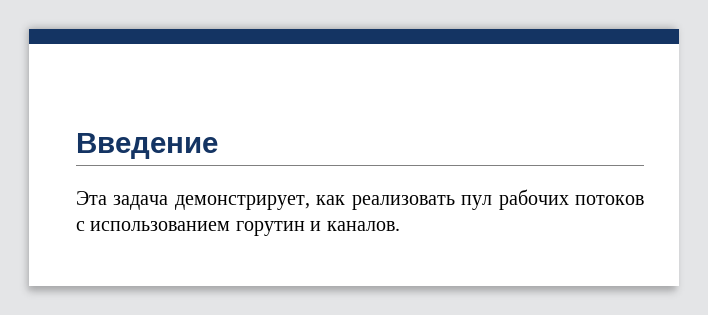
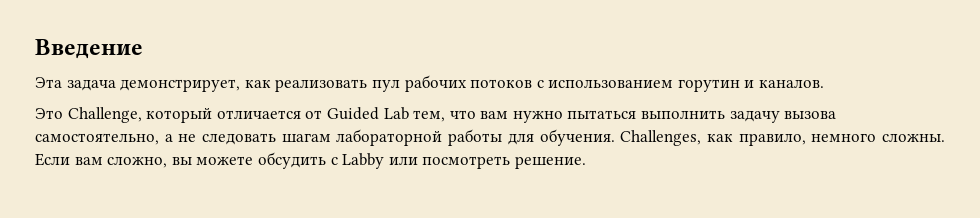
(400, 226) none -> [35,107,837,123] [35,129,946,146] [35,152,586,169] // Это Challenge, который отличается от Guided Lab тем, что вам нужно пытаться выполнить задачу вызова самостоятельно, а не следовать шагам лабораторной работы для обучения. Challenges, как правило, немного сложны. Если вам сложно, вы можете обсудить с Labby или посмотреть решение.

